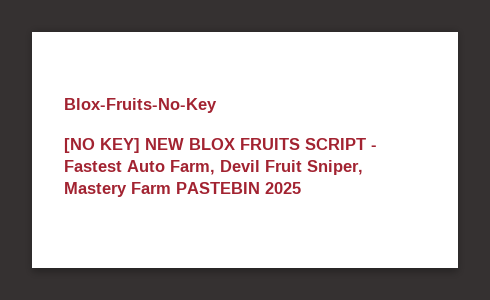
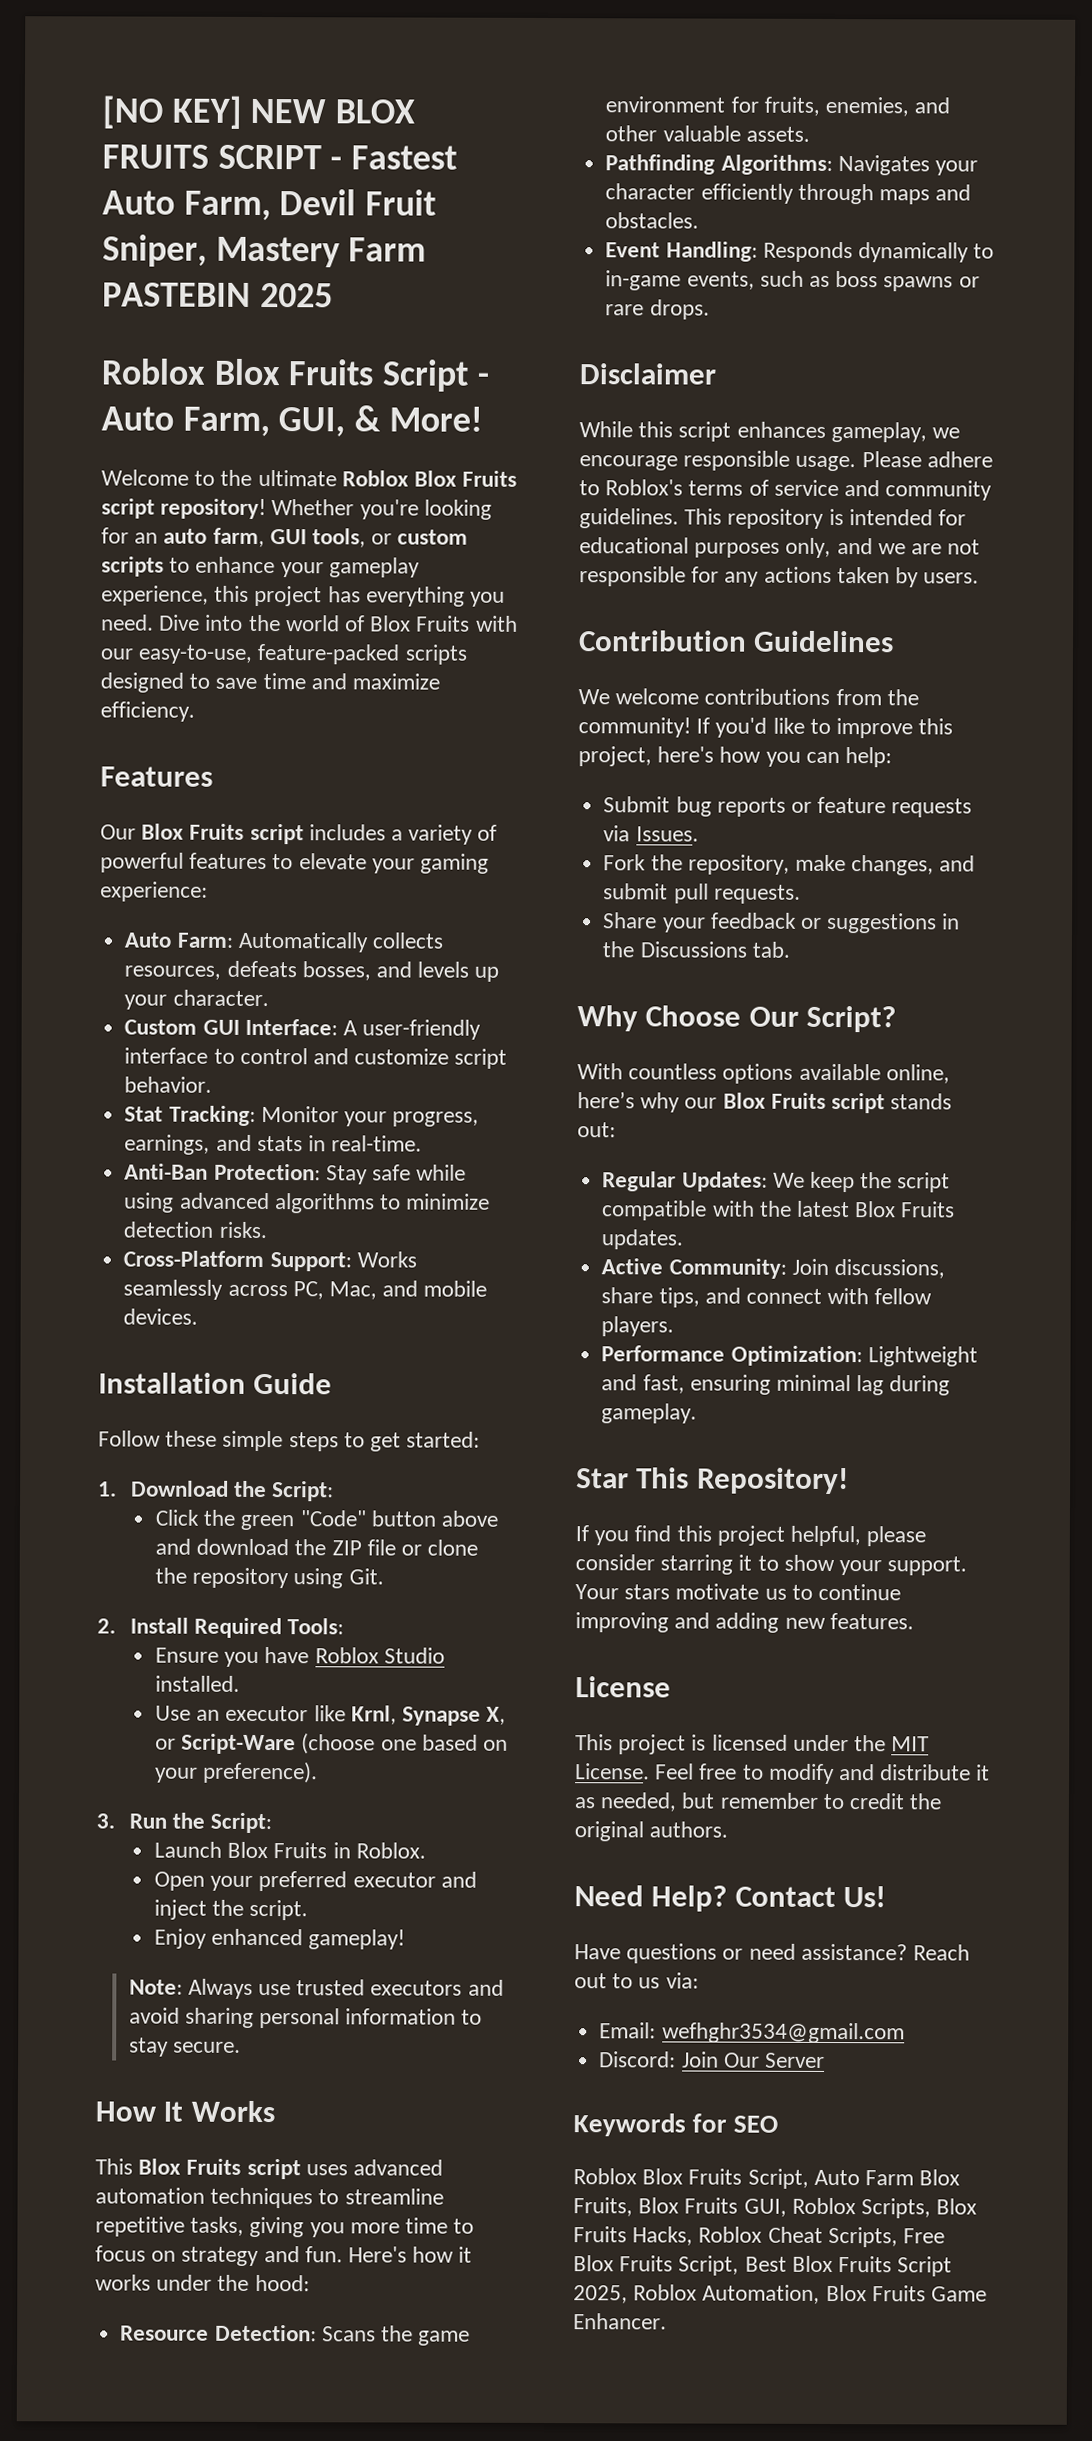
[64,98,217,113] Blox-Fruits-No-Key // -> (102, 112) none
(301, 188) none -> [101,358,489,392] [101,405,483,438] [101,469,518,487] [101,498,492,520] [101,527,469,548] [101,556,420,578] [101,585,506,607] [101,614,518,632] [100,643,468,665] [100,672,441,693] [100,701,195,722] [100,766,213,787] [100,823,498,845] [100,852,490,874] [100,881,208,902] [124,931,444,953] [124,960,500,982] [124,989,269,1010] [124,1018,482,1040] [124,1047,508,1069] [124,1076,213,1093] [124,1105,480,1127] [124,1134,423,1155] [124,1163,467,1185] [124,1192,491,1214] [123,1221,267,1239] [123,1250,417,1272] [123,1279,488,1300] [123,1308,199,1325] [98,1372,333,1395] [98,1430,481,1452] [98,1480,335,1502] [154,1509,498,1531] [154,1538,479,1556] [154,1567,384,1589] [97,1617,345,1639] [154,1647,445,1668] [154,1675,240,1692] [154,1705,507,1726] [154,1733,508,1755] [154,1761,319,1784] [96,1812,273,1834] [153,1841,426,1859] [153,1871,477,1892] [153,1899,309,1921] [153,1928,406,1950] [128,1978,504,1999] [128,2007,483,2029] [128,2037,241,2057] [95,2100,275,2123] [95,2158,444,2180] [95,2187,444,2209] [95,2216,475,2238] [95,2245,473,2267] [95,2274,310,2292] [120,2324,471,2346] [605,96,951,117] [605,125,810,142] [605,154,978,176] [605,183,972,205] [605,212,700,229] [605,241,995,263] [605,270,980,292] [605,299,710,320] [579,363,716,385] [579,421,961,443] [579,450,993,472] [579,479,993,501] [579,508,967,529] [579,537,981,558] [579,566,980,588] [578,630,895,653] [578,688,919,706] [578,717,954,739] [578,746,893,768] [603,796,973,818] [603,825,699,842] [603,854,976,876] [603,883,801,904] [603,912,961,934] [602,941,790,958] [577,1005,897,1033] [577,1063,950,1084] [577,1091,953,1114] [577,1122,616,1138] [602,1171,951,1193] [602,1200,956,1221] [601,1229,684,1250] [601,1258,945,1279] [601,1287,933,1308] [601,1316,675,1337] [601,1345,978,1367] [601,1374,951,1396] [601,1403,698,1424] [576,1467,849,1495] [575,1525,927,1547] [575,1554,968,1576] [575,1583,902,1601] [575,1612,914,1633] [575,1676,671,1698] [575,1734,930,1755] [575,1763,991,1785] [574,1792,943,1812] [574,1821,729,1842] [574,1885,887,1912] [574,1943,971,1964] [574,1972,699,1989] [599,2022,905,2044] [599,2051,825,2068] [573,2113,779,2137] [573,2168,961,2189] [573,2197,978,2219] [573,2226,946,2248] [573,2255,953,2277] [573,2284,988,2304] [573,2313,667,2330] // Roblox Blox Fruits Script - Auto Farm, GUI, & More! // Welcome to the ultimate Roblox Blox Fruits script repository! Whether you're looking for an auto farm, GUI tools, or custom scripts to enhance your gameplay experience, this project has everything you need. Dive into the world of Blox Fruits with our easy-to-use, feature-packed scripts designed to save time and maximize efficiency. // Features // Our Blox Fruits script includes a variety of powerful features to elevate your gaming experience: // Auto Farm: Automatically collects resources, defeats bosses, and levels up your character. // Custom GUI Interface: A user-friendly interface to control and customize script behavior. // Stat Tracking: Monitor your progress, earnings, and stats in real-time. // Anti-Ban Protection: Stay safe while using advanced algorithms to minimize detection risks. // Cross-Platform Support: Works seamlessly across PC, Mac, and mobile devices. // Installation Guide // Follow these simple steps to get started: // 1. Download the Script: // Click the green "Code" button above and download the ZIP file or clone the repository using Git. // 2. Install Required Tools: // Ensure you have Roblox Studio installed. // Use an executor like Krnl, Synapse X, or Script-Ware (choose one based on your preference). // 3. Run the Script: // Launch Blox Fruits in Roblox. // Open your preferred executor and inject the script. // Enjoy enhanced gameplay! // Note: Always use trusted executors and avoid sharing personal information to stay secure. // How It Works // This Blox Fruits script uses advanced automation techniques to streamline repetitive tasks, giving you more time to focus on strategy and fun. Here's how it works under the hood: // Resource Detection: Scans the game environment for fruits, enemies, and other valuable assets. // Pathfinding Algorithms: Navigates your character efficiently through maps and obstacles. // Event Handling: Responds dynamically to in-game events, such as boss spawns or rare drops. // Disclaimer // While this script enhances gameplay, we encourage responsible usage. Please adhere to Roblox's terms of service and community guidelines. This repository is intended for educational purposes only, and we are not responsible for any actions taken by users. // Contribution Guidelines // We welcome contributions from the community! If you'd like to improve this project, here's how you can help: // Submit bug reports or feature requests via Issues. // Fork the repository, make changes, and submit pull requests. // Share your feedback or suggestions in the Discussions tab. // Why Choose Our Script? // With countless options available online, here’s why our Blox Fruits script stands out: // Regular Updates: We keep the script compatible with the latest Blox Fruits updates. // Active Community: Join discussions, share tips, and connect with fellow players. // Performance Optimization: Lightweight and fast, ensuring minimal lag during gameplay. // Star This Repository! // If you find this project helpful, please consider starring it to show your support. Your stars motivate us to continue improving and adding new features. // License // This project is licensed under the MIT License. Feel free to modify and distribute it as needed, but remember to credit the original authors. // Need Help? Contact Us! // Have questions or need assistance? Reach out to us via: // Email: wefhghr3534@gmail.com // Discord: Join Our Server // Keywords for SEO // Roblox Blox Fruits Script, Auto Farm Blox Fruits, Blox Fruits GUI, Roblox Scripts, Blox Fruits Hacks, Roblox Cheat Scripts, Free Blox Fruits Script, Best Blox Fruits Script 2025, Roblox Automation, Blox Fruits Game Enhancer.

